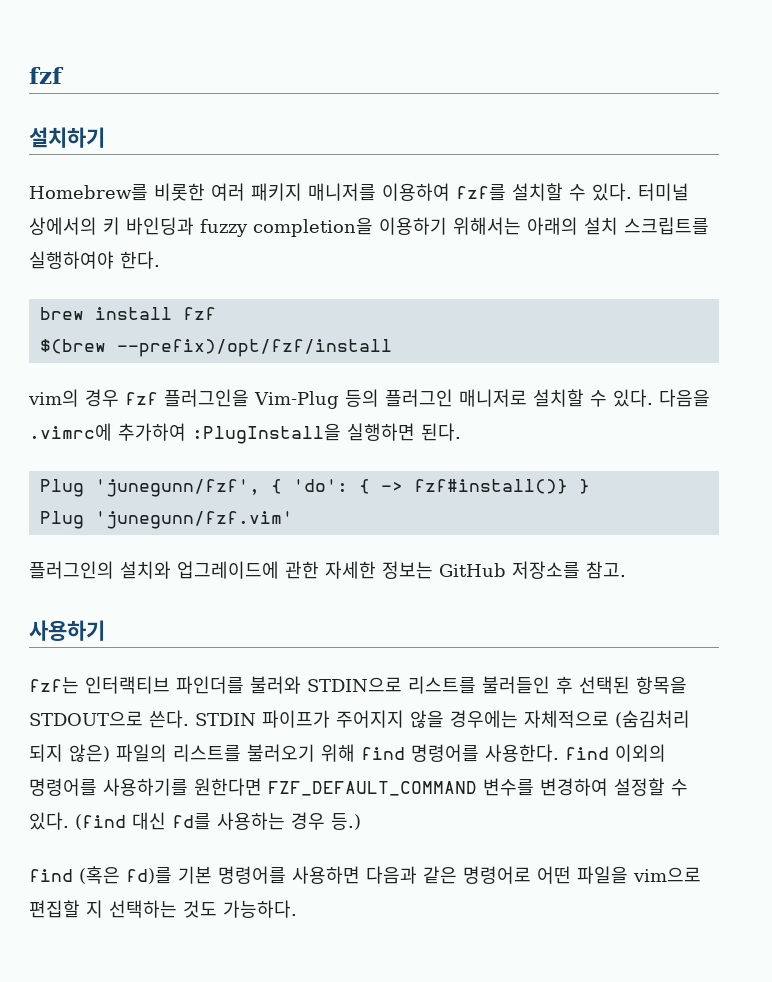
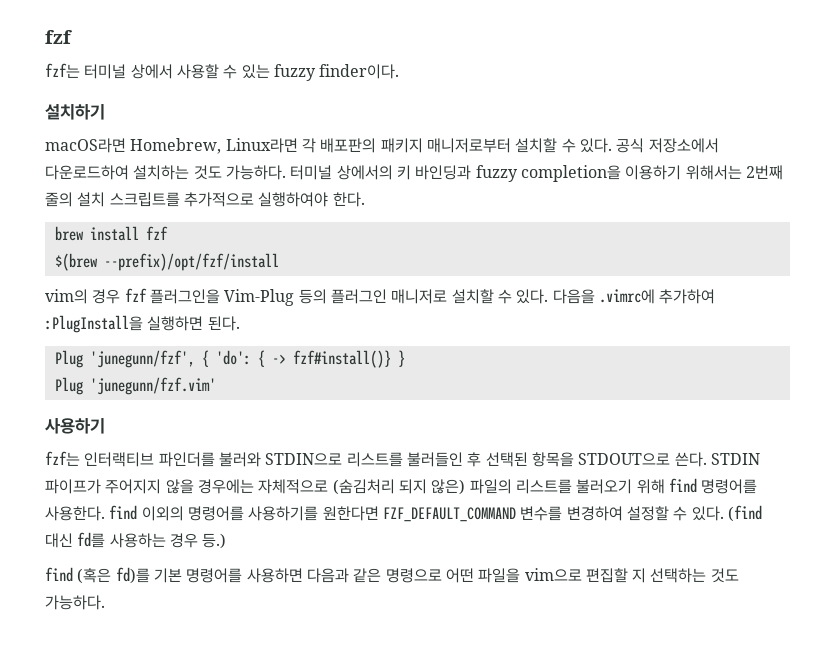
[29,67,64,84] [29,127,105,148] [29,183,632,201] fzf // 설치하기 // Homebrew를 비롯한 여러 패키지 매니저를 이용하여 fzf를 설치할 수 있다. -> [45,30,72,44] [45,63,400,81] [45,104,105,120] [45,138,719,154] [45,165,286,180] fzf // fzf는 터미널 상에서 사용할 수 있는 fuzzy finder이다. // 설치하기 // macOS라면 Homebrew, Linux라면 각 배포판의 패키지 매니저로부터 설치할 수 있다. 공식 저장소에서 다운로드하여 설치하는 것도 가능하다.
[527,217,578,235] 아래의 -> [745,165,783,180] [45,192,73,207] 2번째 줄의
(709, 226) none -> [183,192,254,207] 추가적으로
[29,561,626,579] // 플러그인의 설치와 업그레이드에 관한 자세한 정보는 GitHub 저장소를 참고. -> (216, 386) none
[463,866,531,884] 명령어로 -> [385,568,442,583] 명령으로

